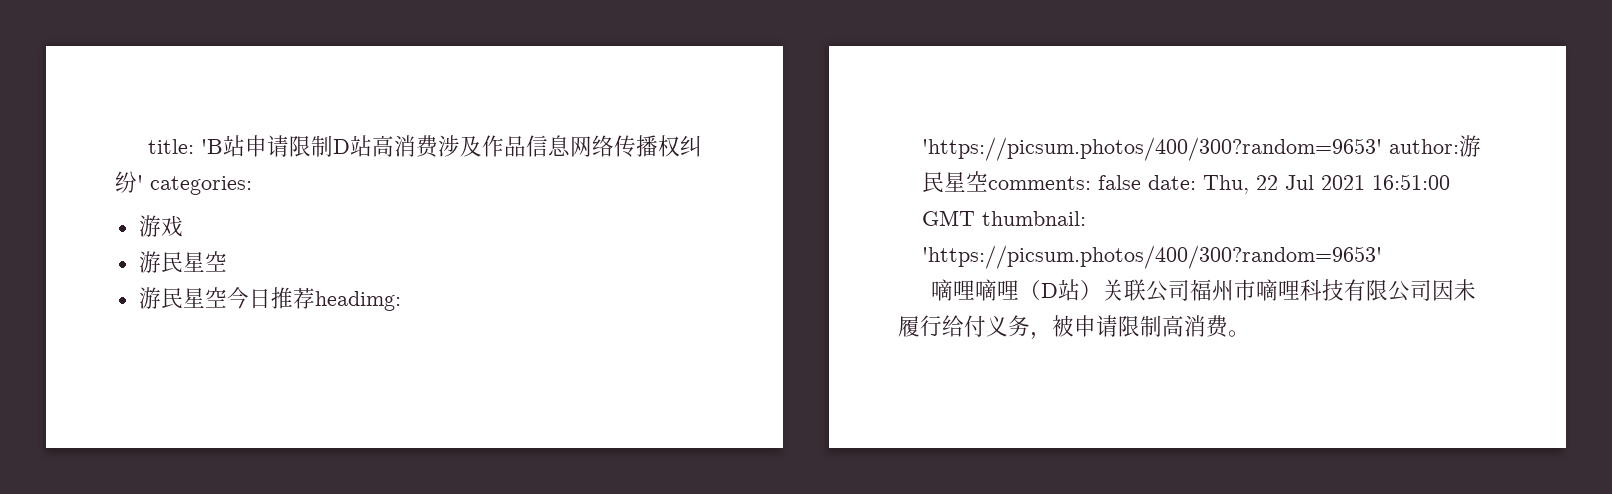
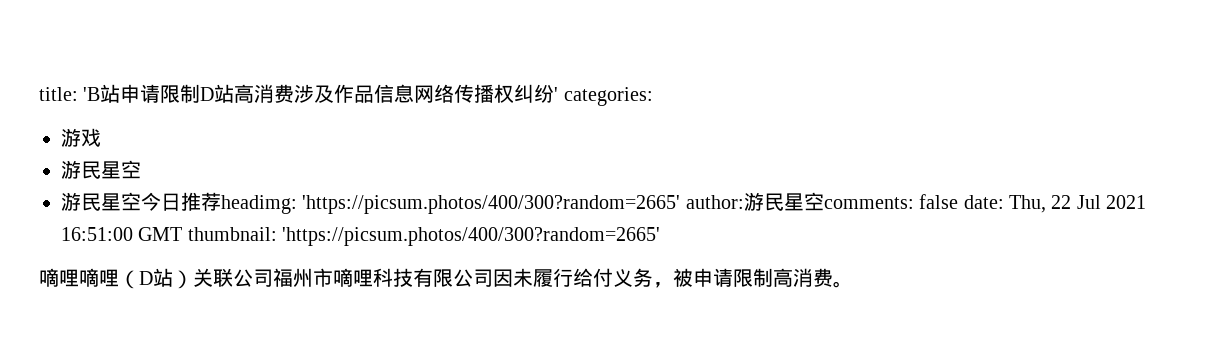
[921,137,1382,161] 'https://picsum.photos/400/300?random=9653' -> [302,195,681,214] 'https://picsum.photos/400/300?random=2665'
[921,245,1382,269] 'https://picsum.photos/400/300?random=9653' -> [282,227,661,246] 'https://picsum.photos/400/300?random=2665'

